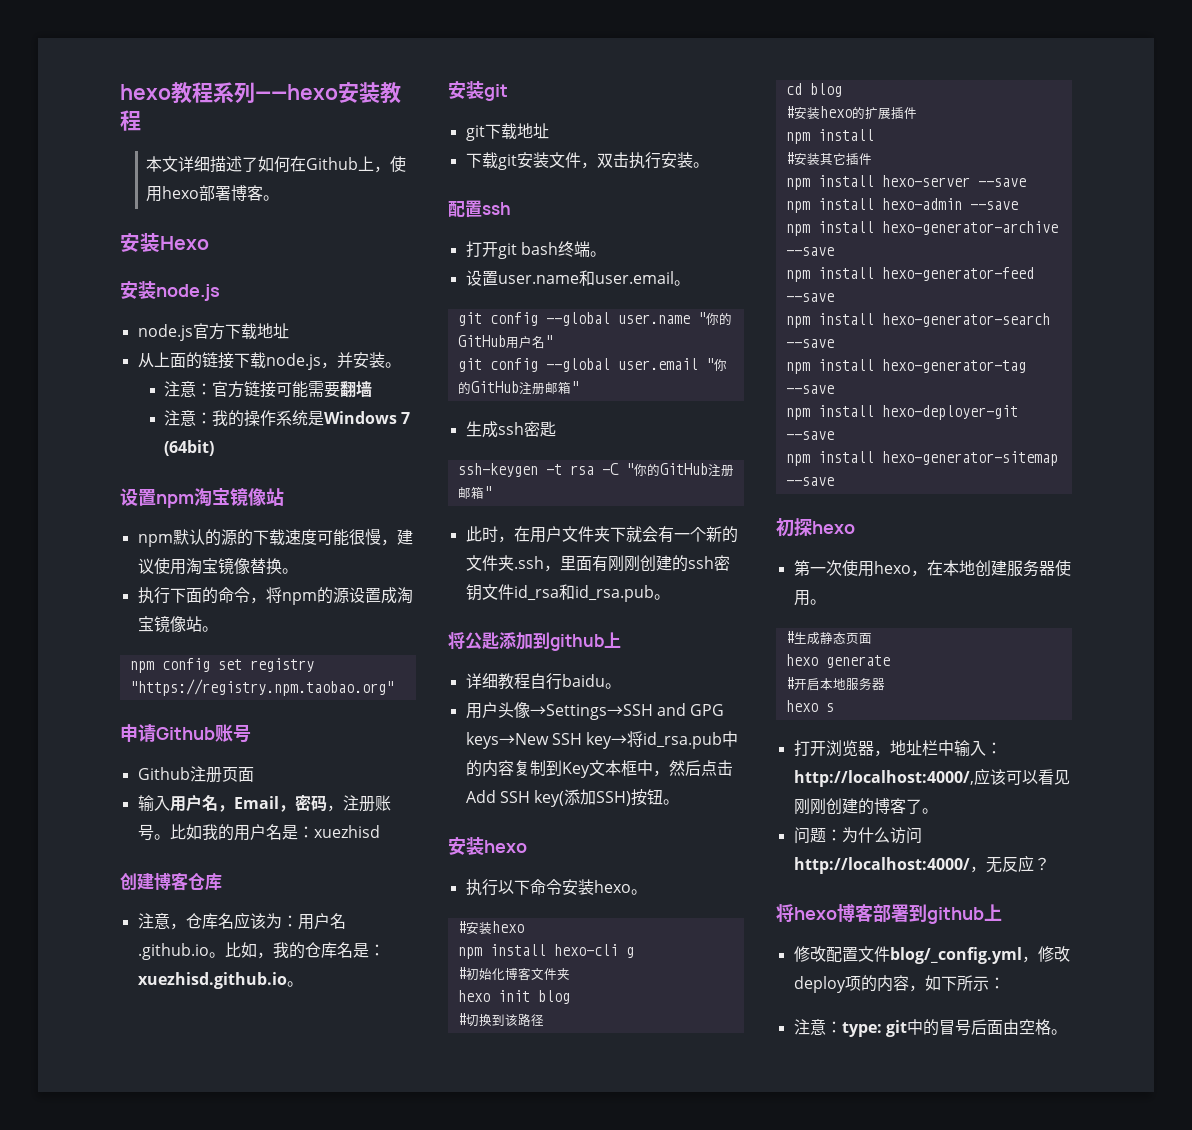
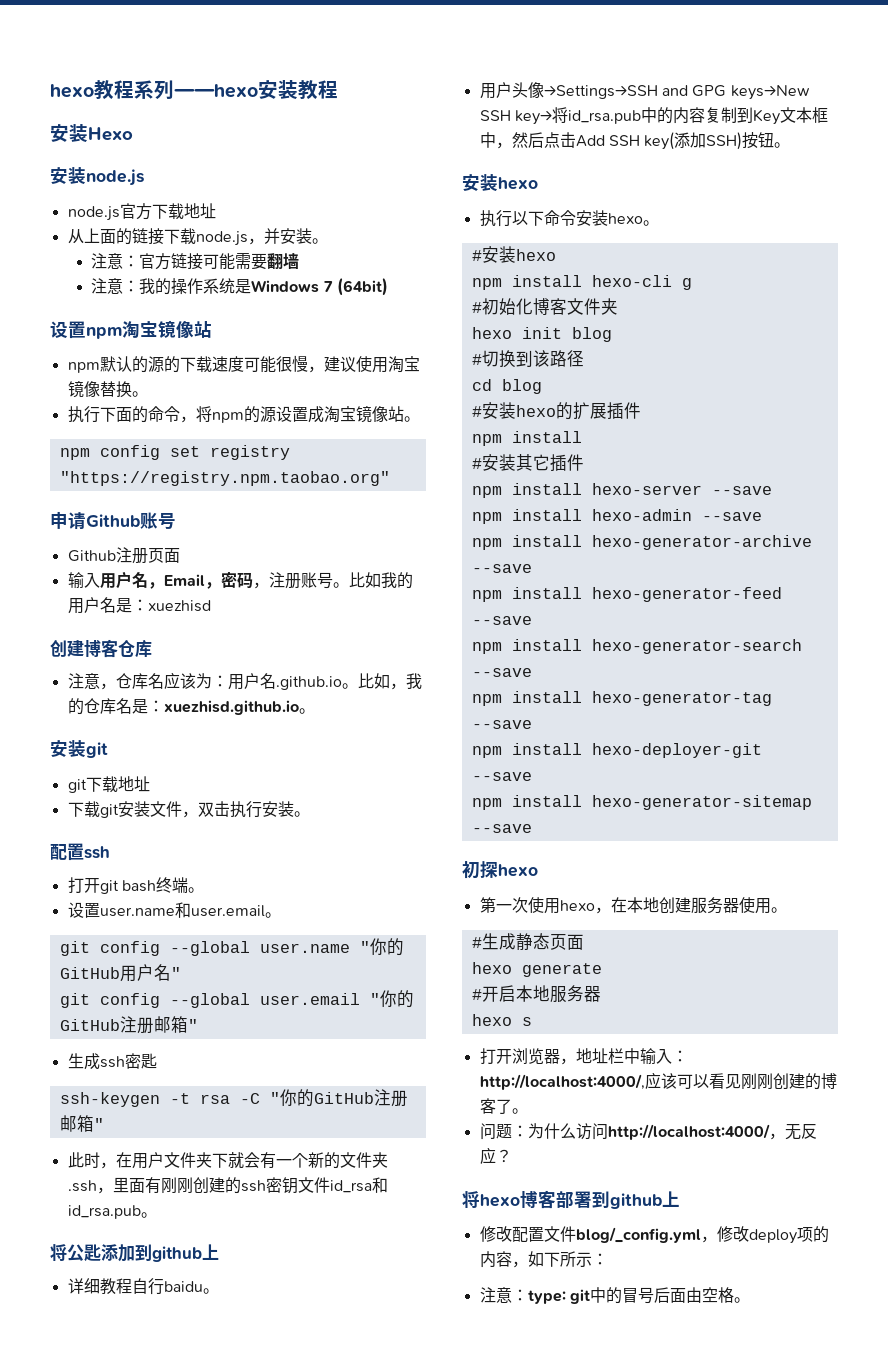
[146,156,407,173] [146,185,280,202] // 本文详细描述了如何在Github上，使用hexo部署博客。 -> (338, 89) none

